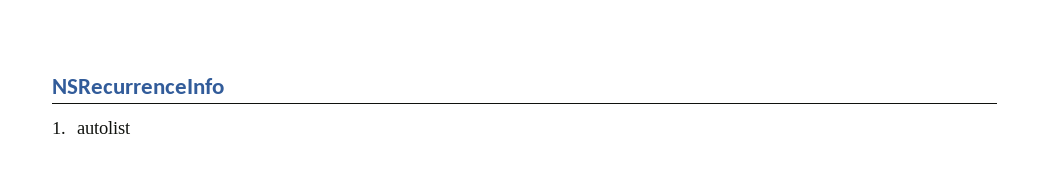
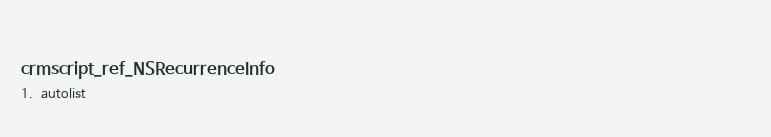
[52,78,224,94] NSRecurrenceInfo -> [21,61,275,79] crmscript_ref_NSRecurrenceInfo

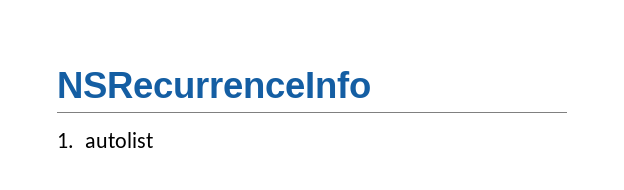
[21,61,275,79] crmscript_ref_NSRecurrenceInfo -> [57,71,371,98] NSRecurrenceInfo

